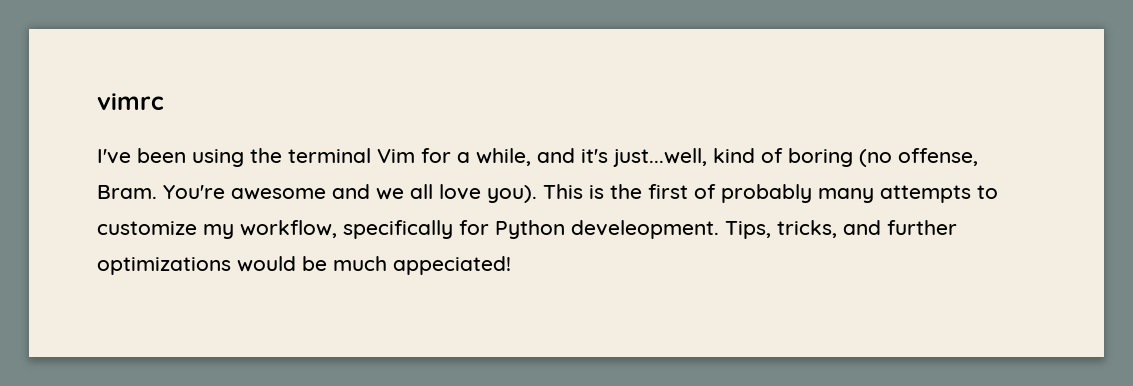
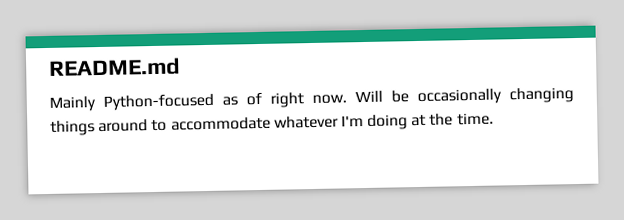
[97,93,164,110] [97,148,978,167] [97,184,998,203] [97,220,957,239] [97,256,511,275] vimrc // I've been using the terminal Vim for a while, and it's just...well, kind of boring (no offense, Bram. You're awesome and we all love you). This is the first of probably many attempts to customize my workflow, specifically for Python develeopment. Tips, tricks, and further optimizations would be much appeciated! -> [49,57,180,77] [49,87,574,112] [50,112,494,136] README.md // Mainly Python-focused as of right now. Will be occasionally changing things around to accommodate whatever I'm doing at the time.

